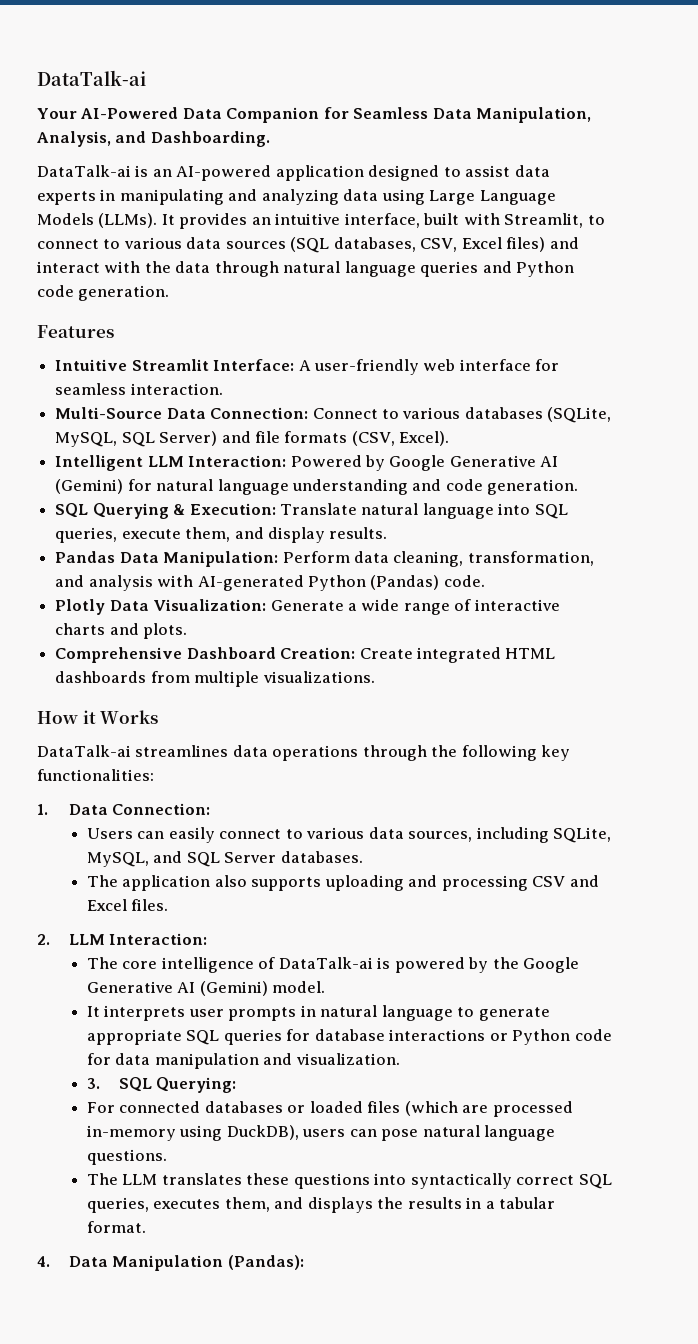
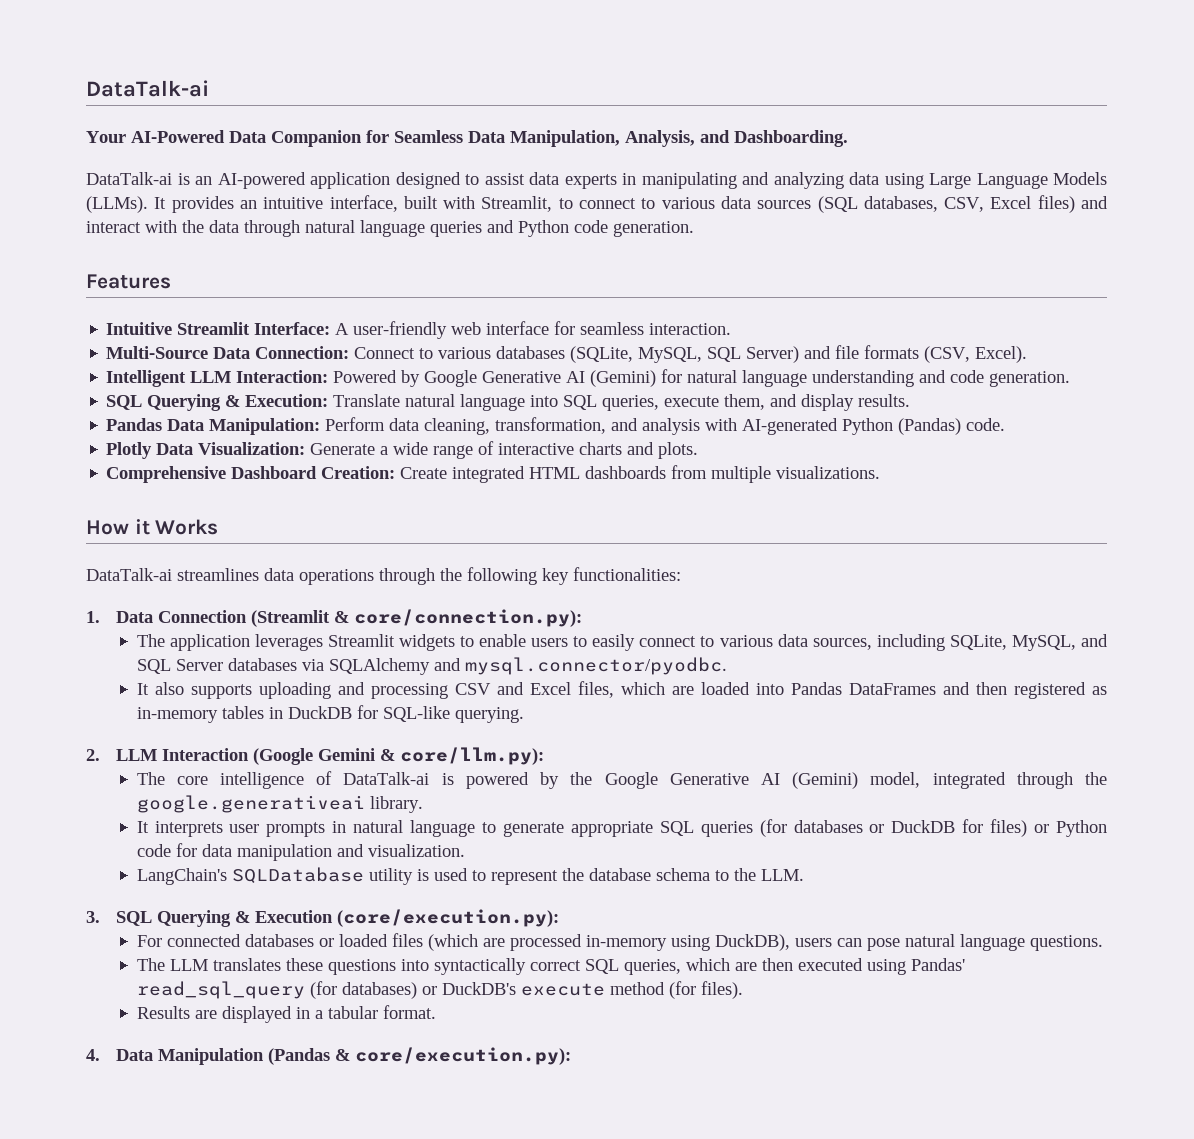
[112,803,211,815] [86,828,165,839] Connection: // Users can -> [158,609,583,627] [136,634,588,651] Connection (Streamlit & core/connection.py): // The application leverages Streamlit widgets to enable users to
[280,851,363,863] [86,875,211,891] databases. // The application -> [227,657,727,675] [136,683,149,695] databases via SQLAlchemy and mysql.connector/pyodbc. // It
[131,899,169,911] [37,933,208,945] files. // 2. LLM Interaction: -> [577,681,1107,699] [136,705,524,723] [86,747,545,765] files, which are loaded into Pandas DataFrames and then registered as in-memory tables in DuckDB for SQL-like querying. // 2. LLM Interaction (Google Gemini & core/llm.py):
[272,981,326,993] model. -> [870,772,1107,789] [136,795,423,813] model, integrated through the google.generativeai library.
[286,1029,486,1041] for database interactions -> [759,819,1028,837] (for databases or DuckDB for files)
[86,1077,237,1093] 3. SQL Querying: -> [136,867,804,885] [86,909,560,927] LangChain's SQLDatabase utility is used to represent the database schema to the LLM. // 3. SQL Querying & Execution (core/execution.py):
[153,1197,462,1213] executes them, and displays the results -> [685,958,965,975] [136,981,743,999] [136,1006,292,1023] which are then executed using Pandas' read_sql_query (for databases) or DuckDB's execute method (for files). // Results are displayed
[227,1255,304,1270] (Pandas): -> [268,1047,572,1065] (Pandas & core/execution.py):

